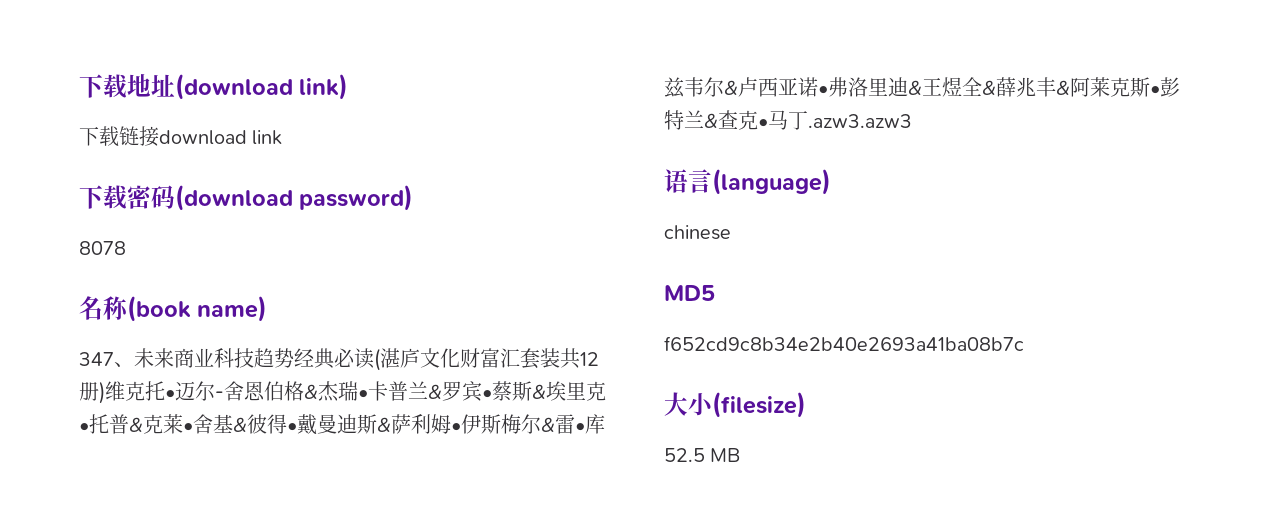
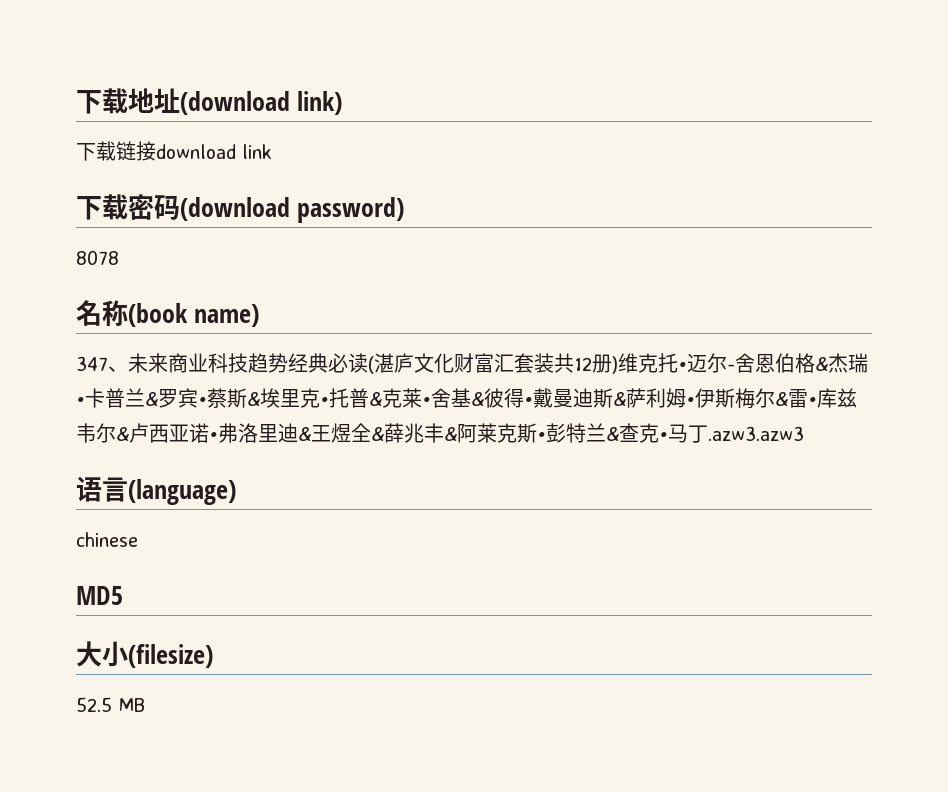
[664,336,1024,351] // f652cd9c8b34e2b40e2693a41ba08b7c -> (123, 595) none

